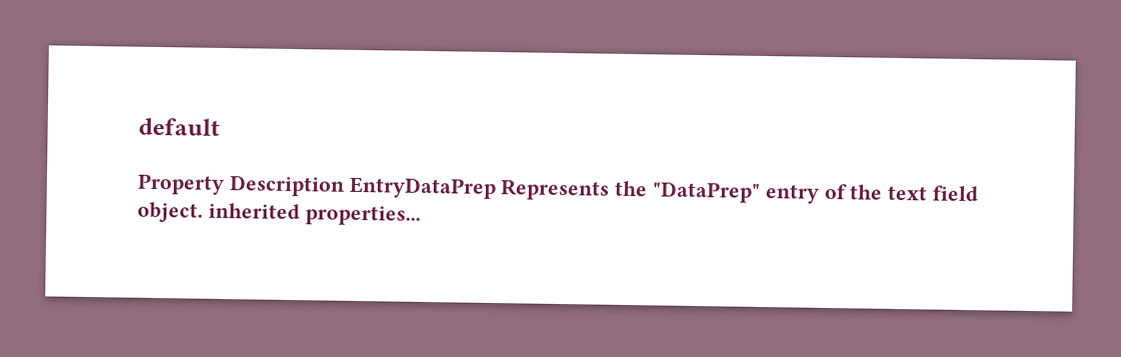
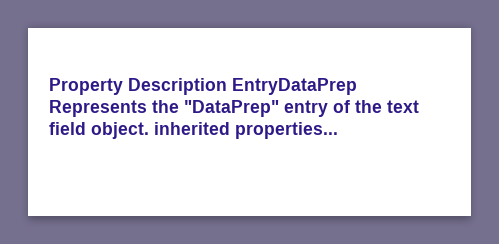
[138,117,220,136] default // -> (49, 86) none

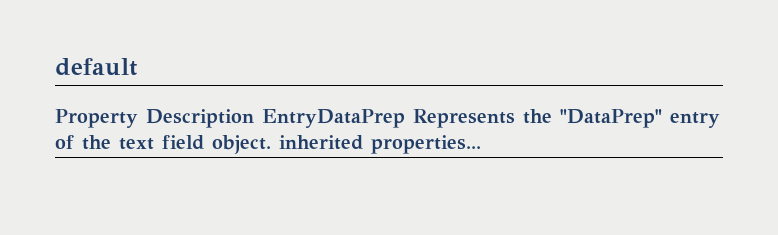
(49, 86) none -> [55,58,138,76] default //

